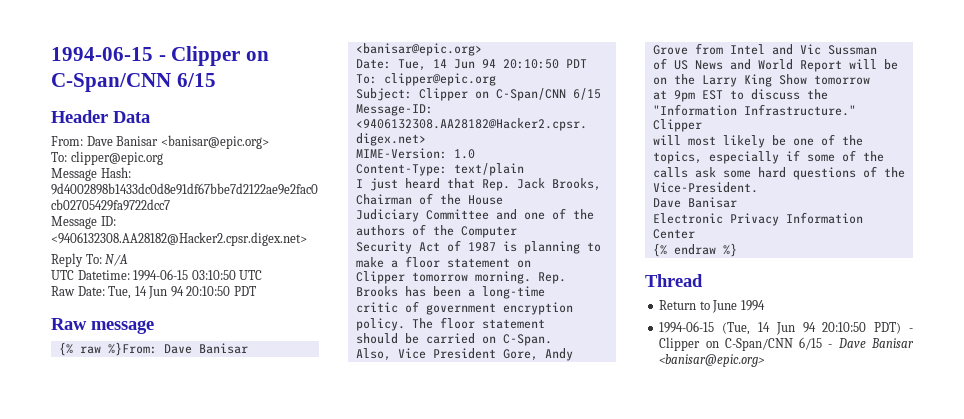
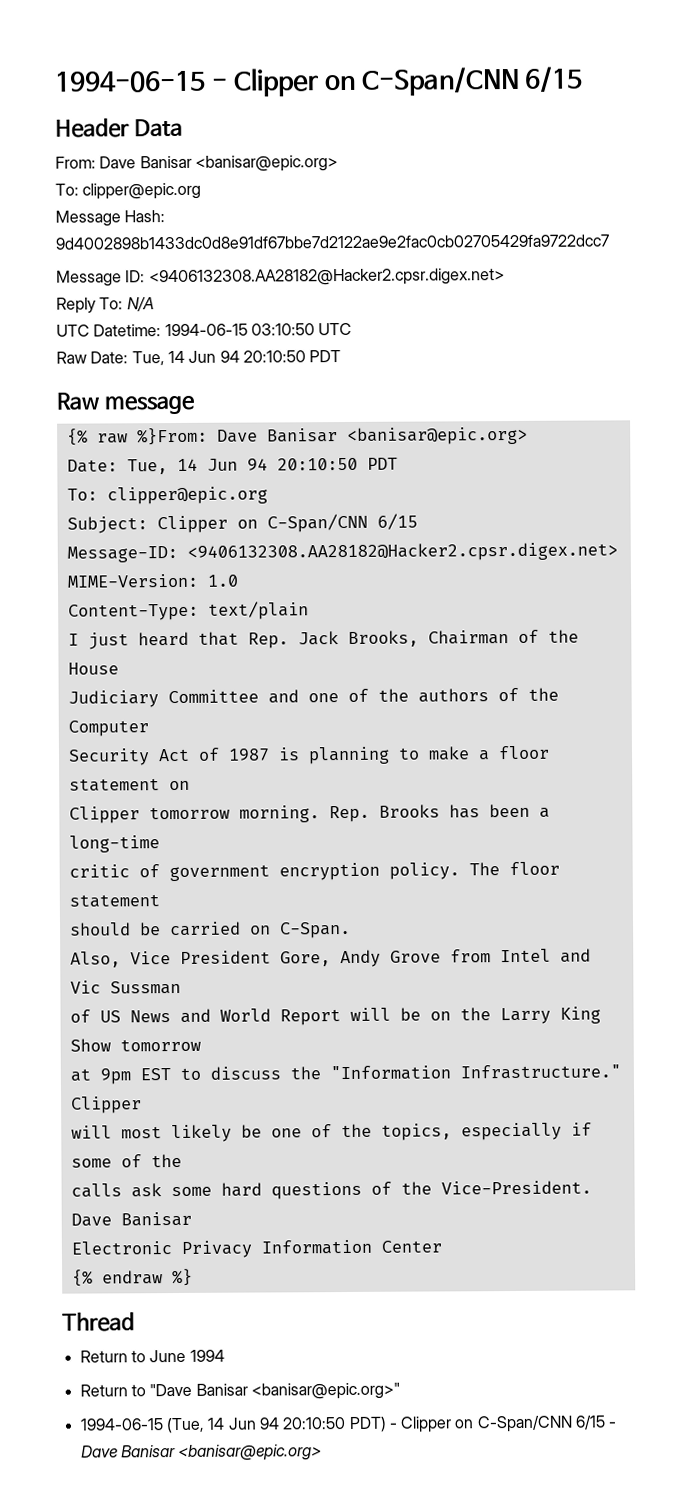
(765, 305) none -> [79,1382,400,1400] // Return to "Dave Banisar <banisar@epic.org>"

